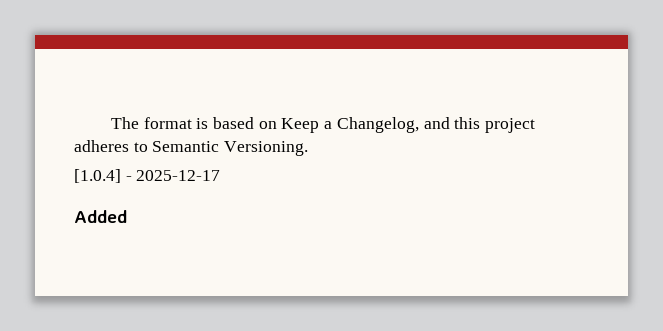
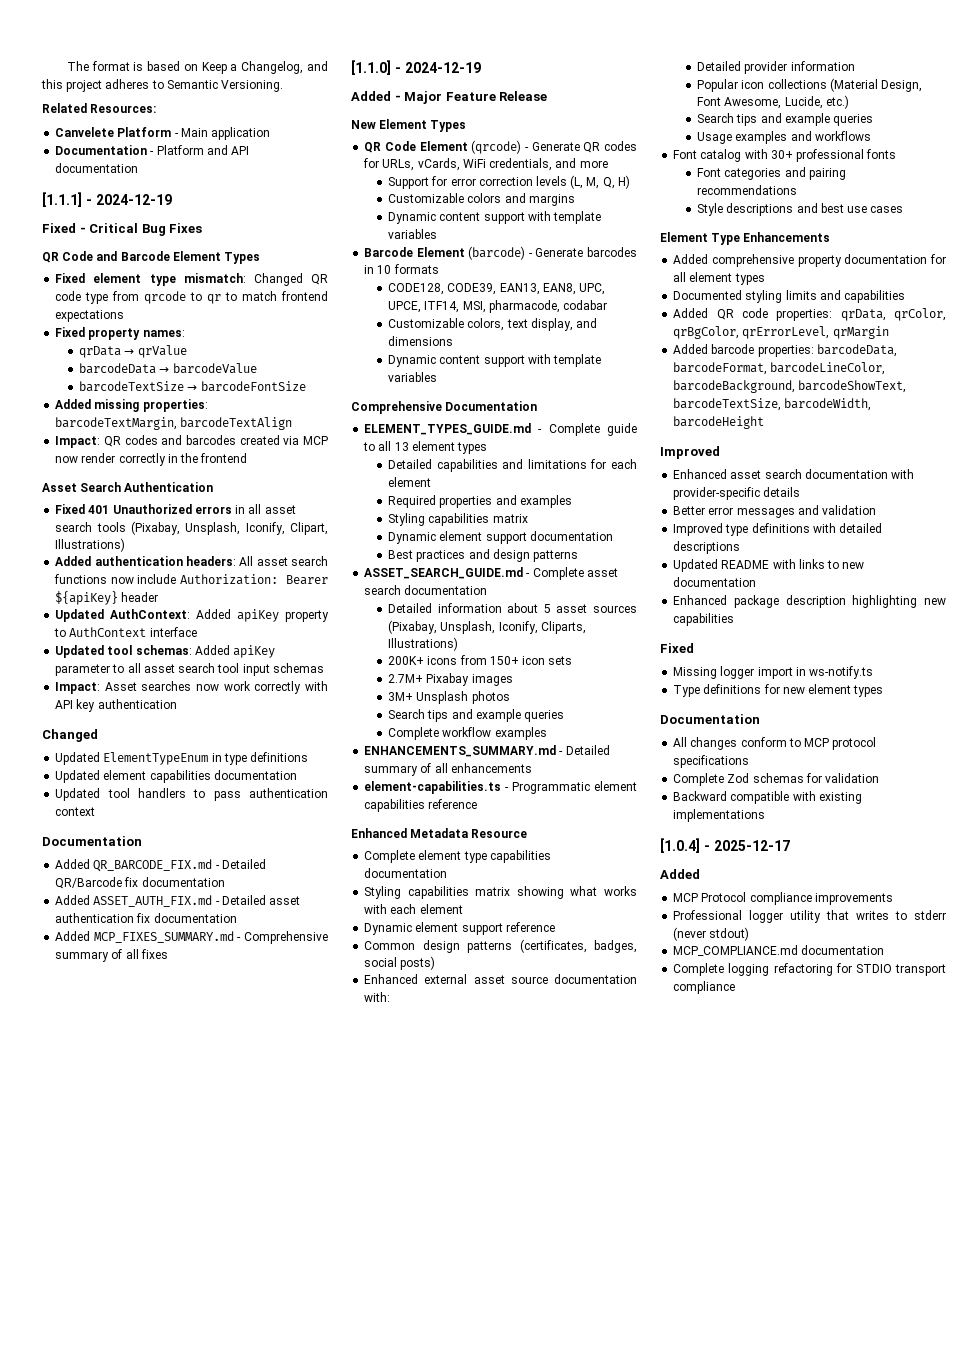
[74,169,221,183] [74,210,127,223] [1.0.4] - 2025-12-17 // Added -> [42,103,157,113] [55,127,271,140] [55,145,250,155] [55,163,139,173] [42,192,172,207] [42,223,203,236] [42,251,261,264] [55,273,329,286] [55,291,328,304] [55,310,125,322] [55,327,185,340] [79,345,187,358] [79,363,257,374] [79,381,306,392] [55,399,208,412] [55,417,293,430] [55,435,328,448] [55,453,248,466] [42,482,214,492] [55,504,296,514] [55,521,329,535] [55,538,126,552] [55,556,329,566] [54,574,328,585] [55,591,159,605] [55,609,330,622] [54,627,197,637] [55,645,276,658] [55,663,324,676] [55,681,328,694] [55,699,177,712] [42,729,98,742] [55,752,309,765] [55,770,297,783] [55,788,329,801] [55,807,96,816] [42,836,142,846] [55,859,266,872] [55,877,225,889] [55,895,301,907] [55,913,237,923] [55,931,328,944] [55,949,168,962] [351,60,481,75] [351,91,548,104] [351,119,467,132] [364,140,637,154] [363,158,608,171] [388,175,630,189] [388,193,575,206] [388,211,601,224] [388,229,438,239] [364,246,637,260] [364,264,439,274] [388,283,605,295] [388,300,607,313] [388,318,597,331] [388,336,454,346] [388,354,601,367] [388,372,438,382] [351,401,538,414] [364,423,637,436] [363,441,488,454] [388,459,637,472] [388,477,432,487] [388,495,572,508] [388,513,528,526] [388,531,613,544] [388,549,578,562] [364,567,618,580] [364,585,488,595] [388,603,637,613] [388,620,586,634] [388,637,459,651] [388,655,573,665] [388,673,513,686] [388,691,510,704] [388,709,564,722] [388,727,547,740] [364,745,610,757] [364,763,532,776] [364,781,637,794] [364,799,478,812] [351,828,528,838] [364,850,551,863] [364,868,448,878] [364,886,637,899] [364,904,463,914] [364,922,555,935] [364,939,637,953] [364,956,436,970] [364,974,637,984] [364,992,391,1002] [697,61,855,74] [697,78,922,92] [697,95,849,109] [697,113,873,126] [697,131,871,144] [673,149,897,162] [697,167,846,180] [697,185,798,195] [697,203,904,216] [660,232,831,245] [673,254,946,267] [673,272,765,285] [673,290,906,303] [673,308,946,321] [673,326,889,339] [673,344,897,357] [673,362,886,375] [673,380,907,393] [673,398,872,411] [673,416,765,429] [660,446,720,459] [673,469,915,479] [673,487,801,500] [673,505,877,518] [673,523,883,536] [673,541,741,554] [673,559,865,572] [673,577,757,587] [673,595,946,608] [673,613,735,626] [660,643,694,653] [673,666,874,679] [673,684,884,697] [660,714,760,724] [673,737,877,750] [673,755,750,768] [673,773,880,786] [673,791,862,804] [673,809,766,822] [660,838,790,853] [660,869,700,879] [673,892,893,905] [673,910,946,923] [673,927,750,941] [673,945,885,956] [673,963,946,976] [673,981,736,994] Related Resources: // Canvelete Platform - Main application // Documentation - Platform and API documentation // [1.1.1] - 2024-12-19 // Fixed - Critical Bug Fixes // QR Code and Barcode Element Types // Fixed element type mismatch: Changed QR code type from qrcode to qr to match frontend expectations // Fixed property names: // qrData → qrValue // barcodeData → barcodeValue // barcodeTextSize → barcodeFontSize // Added missing properties: barcodeTextMargin, barcodeTextAlign // Impact: QR codes and barcodes created via MCP now render correctly in the frontend // Asset Search Authentication // Fixed 401 Unauthorized errors in all asset search tools (Pixabay, Unsplash, Iconify, Clipart, Illustrations) // Added authentication headers: All asset search functions now include Authorization: Bearer ${apiKey} header // Updated AuthContext: Added apiKey property to AuthContext interface // Updated tool schemas: Added apiKey parameter to all asset search tool input schemas // Impact: Asset searches now work correctly with API key authentication // Changed // Updated ElementTypeEnum in type definitions // Updated element capabilities documentation // Updated tool handlers to pass authentication context // Documentation // Added QR_BARCODE_FIX.md - Detailed QR/Barcode fix documentation // Added ASSET_AUTH_FIX.md - Detailed asset authentication fix documentation // Added MCP_FIXES_SUMMARY.md - Comprehensive summary of all fixes // [1.1.0] - 2024-12-19 // Added - Major Feature Release // New Element Types // QR Code Element (qrcode) - Generate QR codes for URLs, vCards, WiFi credentials, and more // Support for error correction levels (L, M, Q, H) // Customizable colors and margins // Dynamic content support with template variables // Barcode Element (barcode) - Generate barcodes in 10 formats // CODE128, CODE39, EAN13, EAN8, UPC, UPCE, ITF14, MSI, pharmacode, codabar // Customizable colors, text display, and dimensions // Dynamic content support with template variables // Comprehensive Documentation // ELEMENT_TYPES_GUIDE.md - Complete guide to all 13 element types // Detailed capabilities and limitations for each element // Required properties and examples // Styling capabilities matrix // Dynamic element support documentation // Best practices and design patterns // ASSET_SEARCH_GUIDE.md - Complete asset search documentation // Detailed information about 5 asset sources (Pixabay, Unsplash, Iconify, Cliparts, Illustrations) // 200K+ icons from 150+ icon sets // 2.7M+ Pixabay images // 3M+ Unsplash photos // Search tips and example queries // Complete workflow examples // ENHANCEMENTS_SUMMARY.md - Detailed summary of all enhancements // element-capabilities.ts - Programmatic element capabilities reference // Enhanced Metadata Resource // Complete element type capabilities documentation // Styling capabilities matrix showing what works with each element // Dynamic element support reference // Common design patterns (certificates, badges, social posts) // Enhanced external asset source documentation with: // Detailed provider information // Popular icon collections (Material Design, Font Awesome, Lucide, etc.) // Search tips and example queries // Usage examples and workflows // Font catalog with 30+ professional fonts // Font categories and pairing recommendations // Style descriptions and best use cases // Element Type Enhancements // Added comprehensive property documentation for all element types // Documented styling limits and capabilities // Added QR code properties: qrData, qrColor, qrBgColor, qrErrorLevel, qrMargin // Added barcode properties: barcodeData, barcodeFormat, barcodeLineColor, barcodeBackground, barcodeShowText, barcodeTextSize, barcodeWidth, barcodeHeight // Improved // Enhanced asset search documentation with provider-specific details // Better error messages and validation // Improved type definitions with detailed descriptions // Updated README with links to new documentation // Enhanced package description highlighting new capabilities // Fixed // Missing logger import in ws-notify.ts // Type definitions for new element types // Documentation // All changes conform to MCP protocol specifications // Complete Zod schemas for validation // Backward compatible with existing implementations // [1.0.4] - 2025-12-17 // Added // MCP Protocol compliance improvements // Professional logger utility that writes to stderr (never stdout) // MCP_COMPLIANCE.md documentation // Complete logging refactoring for STDIO transport compliance

